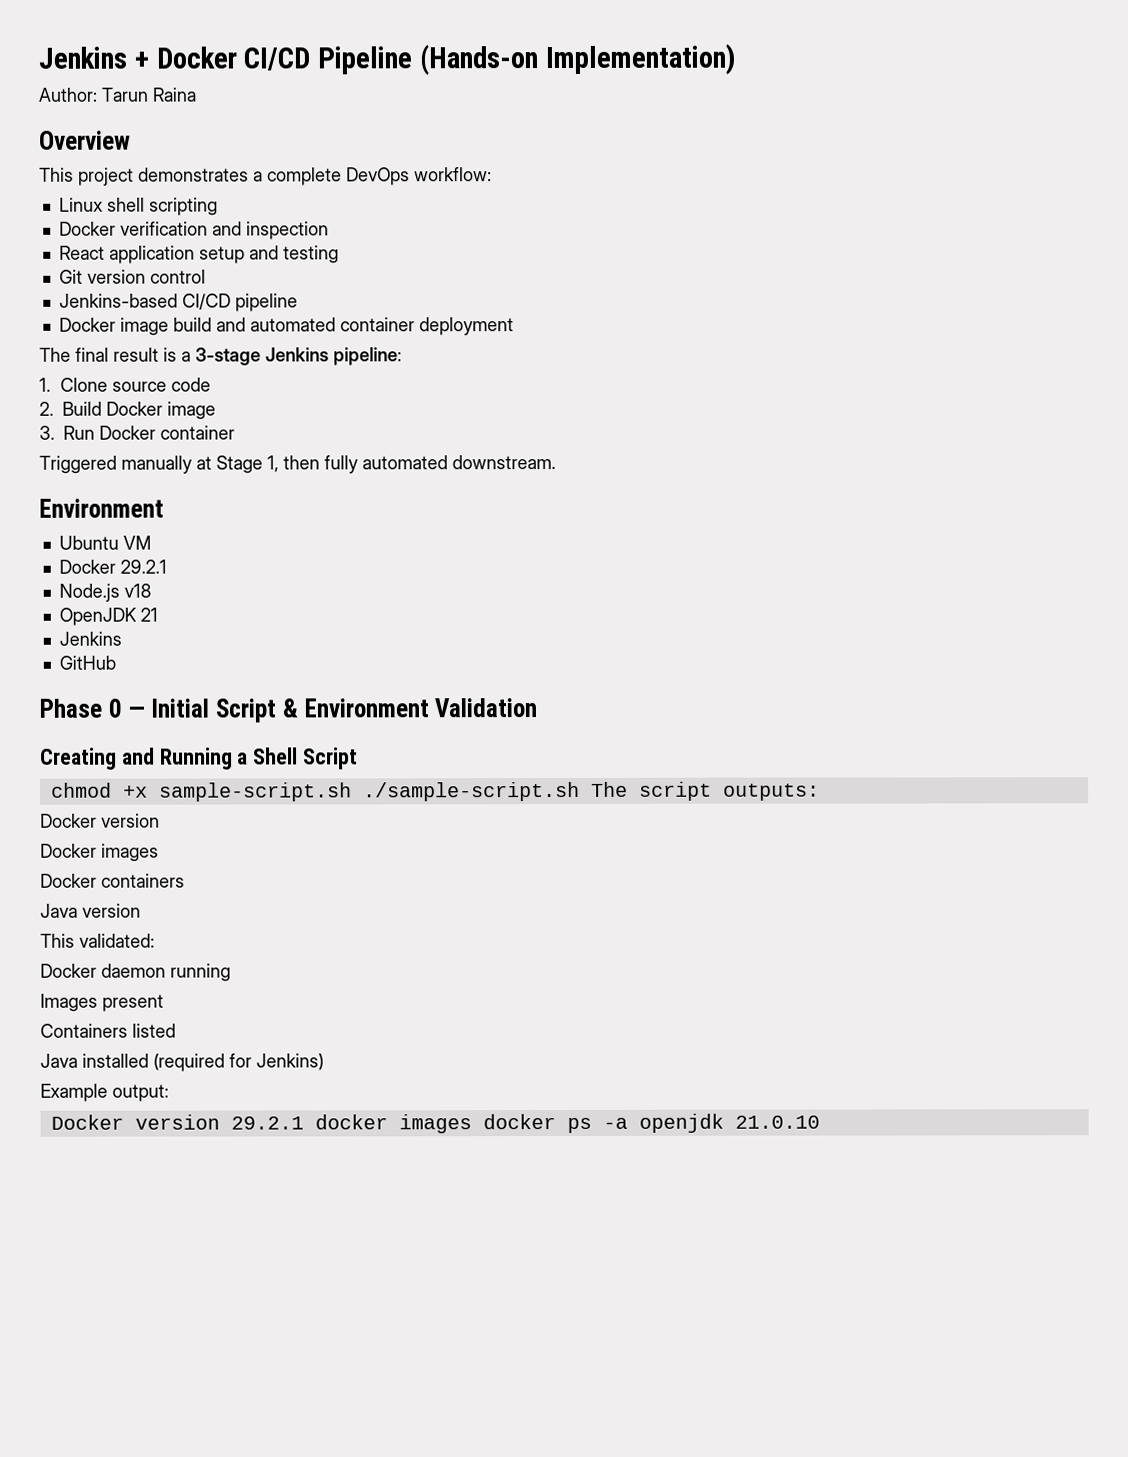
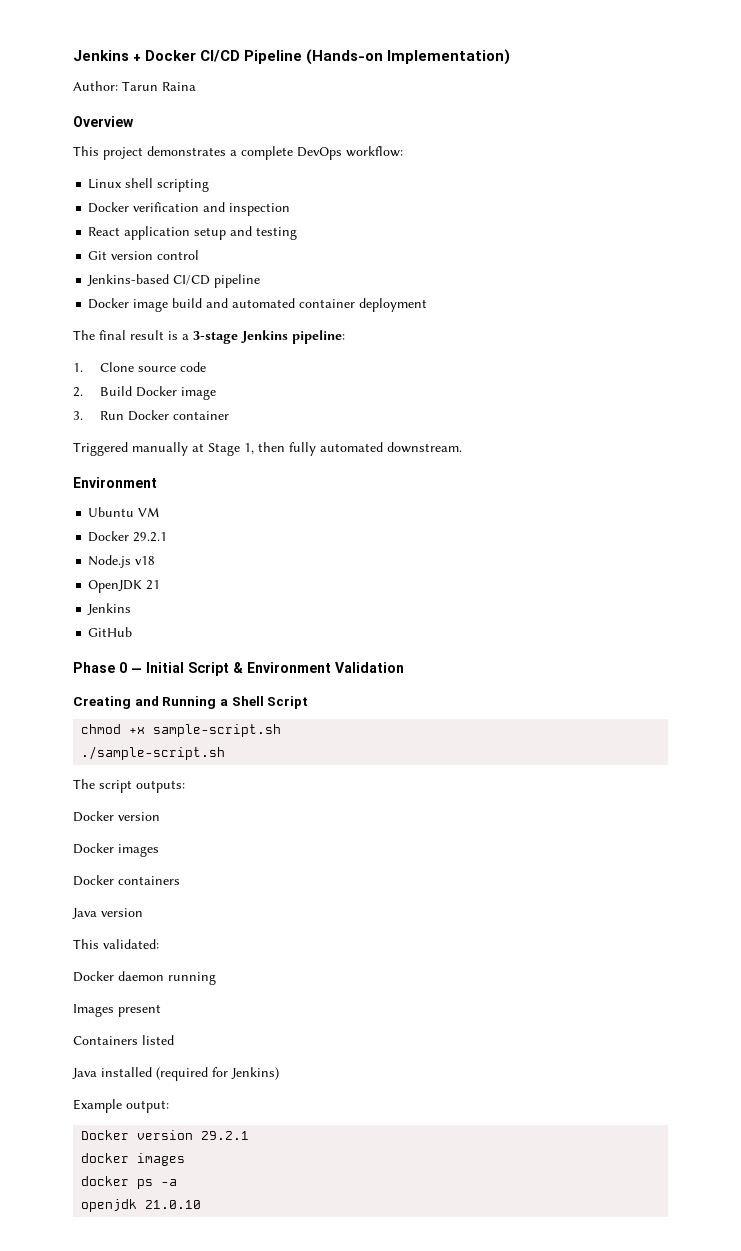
(352, 792) none -> (282, 730) //
(580, 791) none -> (226, 753) //
(304, 1123) none -> (250, 1135) //
(472, 1124) none -> (186, 1159) //
(628, 1123) none -> (178, 1182) //

